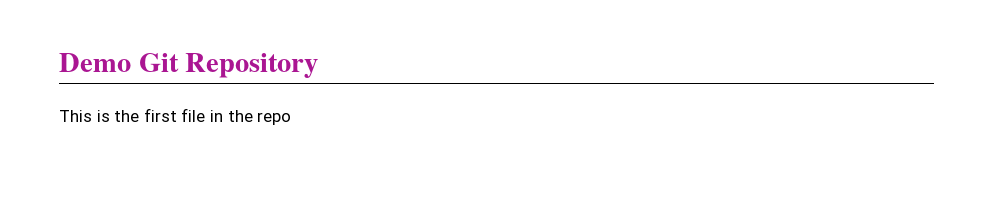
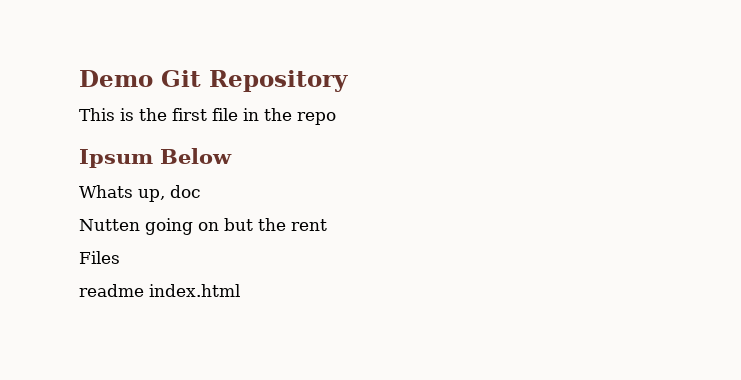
(292, 118) none -> [79,148,232,168] [79,185,201,202] [79,218,327,235] [79,251,120,264] [79,284,240,297] // Ipsum Below // Whats up, doc // Nutten going on but the rent // Files // readme index.html

